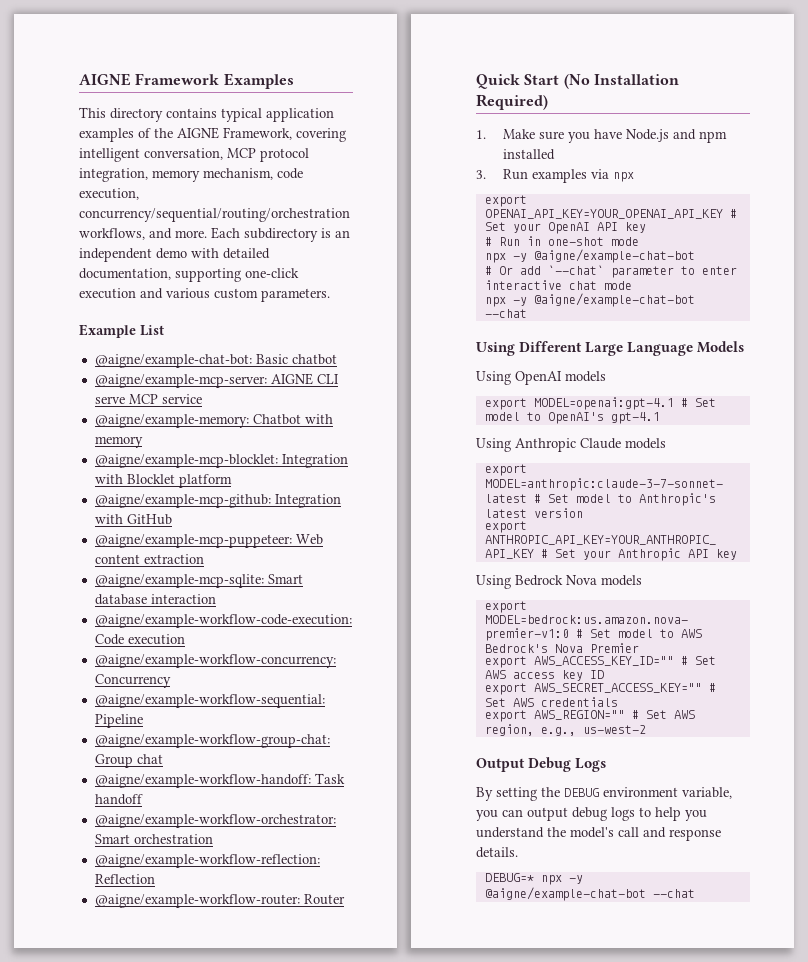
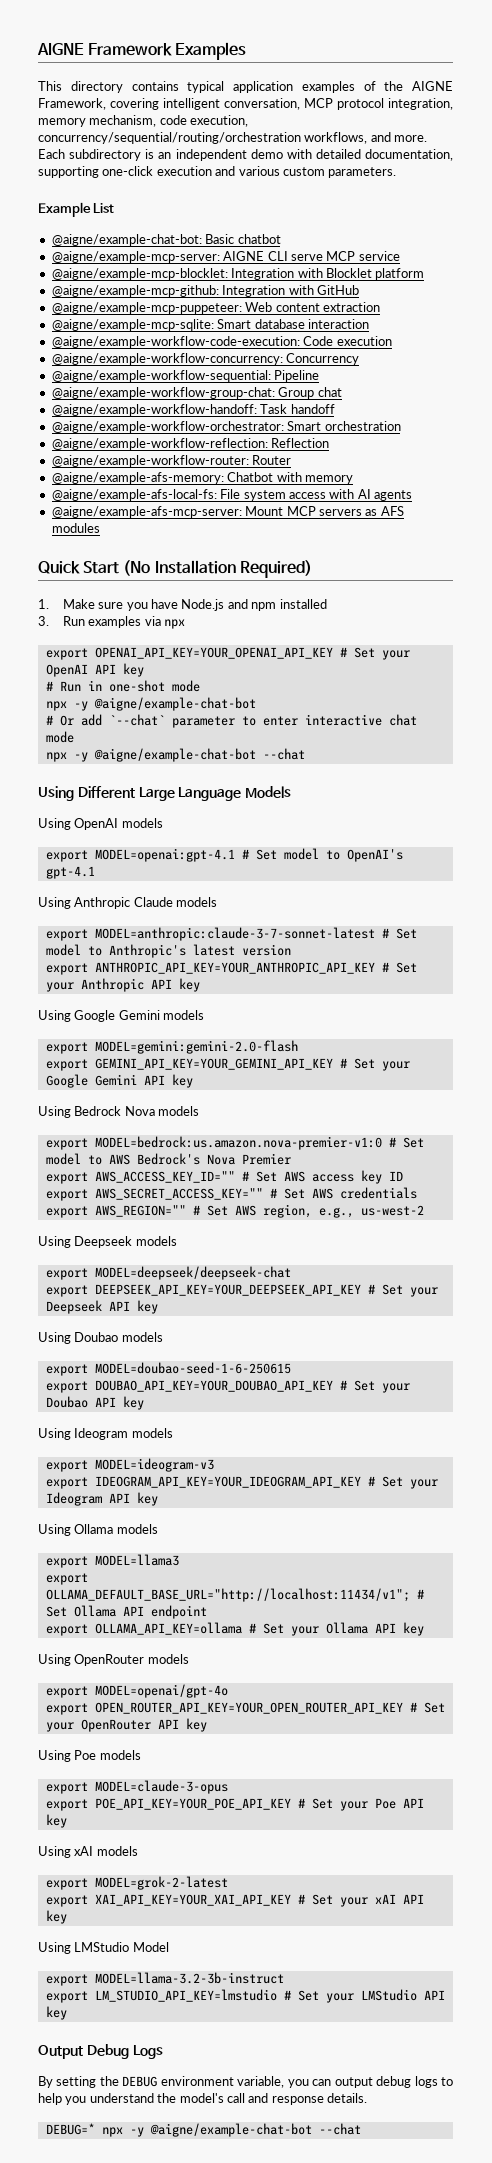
[94,414,333,428] [94,436,143,448] // @aigne/example-memory: Chatbot with memory -> (400, 256) none
(345, 899) none -> [51,472,353,484] [51,489,412,501] [51,506,404,518] [51,523,100,533] // @aigne/example-afs-memory: Chatbot with memory // @aigne/example-afs-local-fs: File system access with AI agents // @aigne/example-afs-mcp-server: Mount MCP servers as AFS modules
(737, 554) none -> [38,1010,205,1022] [45,1040,298,1054] [45,1058,410,1071] [45,1074,193,1088] // Using Google Gemini models // export MODEL=gemini:gemini-2.0-flash // export GEMINI_API_KEY=YOUR_GEMINI_API_KEY # Set your Google Gemini API key
(646, 729) none -> [38,1236,177,1248] [45,1266,291,1280] [45,1284,438,1297] [45,1300,158,1314] [38,1332,163,1344] [45,1362,291,1376] [45,1380,410,1393] [45,1396,144,1410] [38,1428,173,1440] [45,1458,214,1472] [45,1476,438,1489] [45,1492,158,1506] [38,1524,158,1536] [45,1554,179,1568] [45,1573,88,1585] [45,1588,424,1602] [45,1605,207,1619] [45,1622,424,1636] [38,1654,189,1666] [45,1684,228,1698] [45,1702,445,1715] [45,1718,207,1732] [38,1750,141,1762] [45,1780,228,1794] [45,1798,424,1811] [45,1814,67,1828] [38,1846,138,1858] [45,1876,228,1890] [45,1894,424,1907] [45,1910,67,1924] [38,1942,169,1954] [45,1972,284,1986] [45,1989,445,2003] [45,2006,67,2020] // Using Deepseek models // export MODEL=deepseek/deepseek-chat // export DEEPSEEK_API_KEY=YOUR_DEEPSEEK_API_KEY # Set your Deepseek API key // Using Doubao models // export MODEL=doubao-seed-1-6-250615 // export DOUBAO_API_KEY=YOUR_DOUBAO_API_KEY # Set your Doubao API key // Using Ideogram models // export MODEL=ideogram-v3 // export IDEOGRAM_API_KEY=YOUR_IDEOGRAM_API_KEY # Set your Ideogram API key // Using Ollama models // export MODEL=llama3 // export OLLAMA_DEFAULT_BASE_URL="http://localhost:11434/v1"; # Set Ollama API endpoint // export OLLAMA_API_KEY=ollama # Set your Ollama API key // Using OpenRouter models // export MODEL=openai/gpt-4o // export OPEN_ROUTER_API_KEY=YOUR_OPEN_ROUTER_API_KEY # Set your OpenRouter API key // Using Poe models // export MODEL=claude-3-opus // export POE_API_KEY=YOUR_POE_API_KEY # Set your Poe API key // Using xAI models // export MODEL=grok-2-latest // export XAI_API_KEY=YOUR_XAI_API_KEY # Set your xAI API key // Using LMStudio Model // export MODEL=llama-3.2-3b-instruct // export LM_STUDIO_API_KEY=lmstudio # Set your LMStudio API key

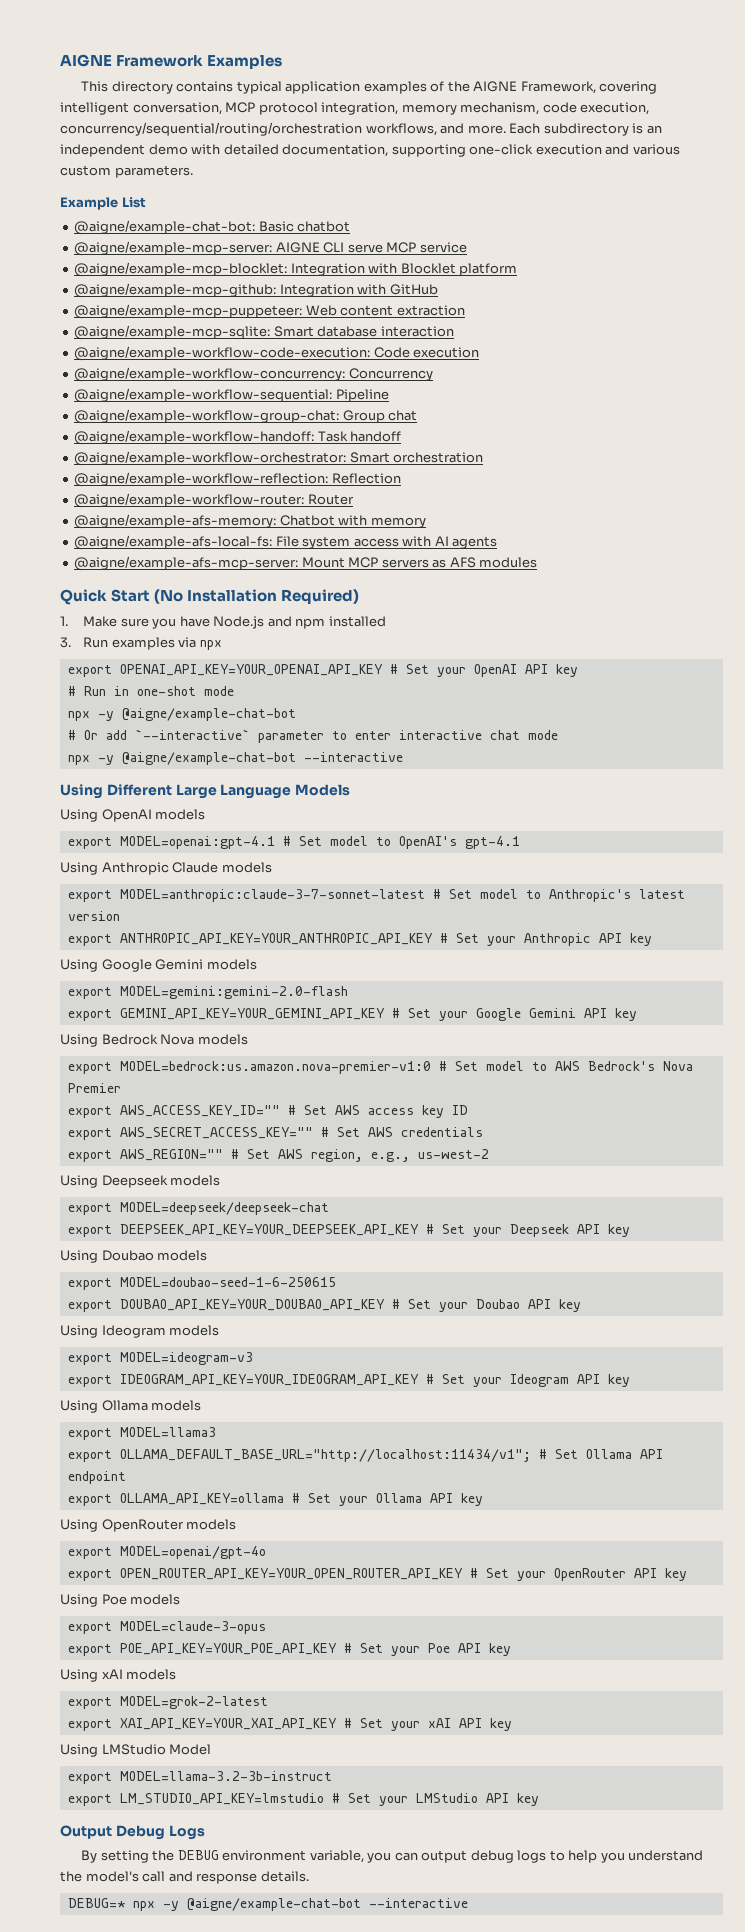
[108,714,165,726] `--chat` -> [134,729,250,740] `--interactive`
[262,748,305,760] --chat -> [303,752,403,762] --interactive
[318,2123,361,2135] --chat -> [368,1898,468,1908] --interactive

